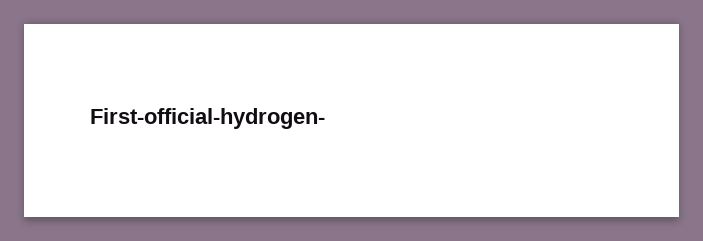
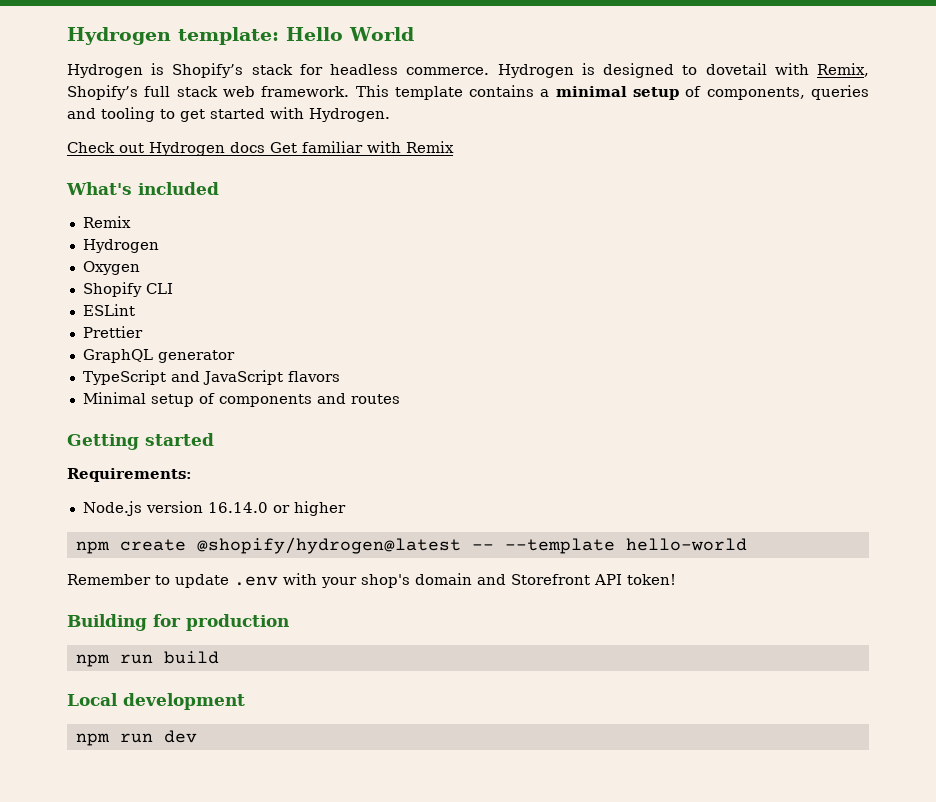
[90,108,325,129] First-official-hydrogen- -> [67,27,414,45] [67,63,870,78] [67,85,869,100] [67,107,390,122] [67,141,454,156] [66,182,219,195] [82,216,131,228] [82,239,159,253] [82,261,140,275] [82,282,173,297] [82,304,135,316] [82,326,143,338] [82,349,235,363] [82,370,340,385] [82,392,400,407] [67,433,214,450] [67,468,192,482] [82,501,346,516] [75,537,747,554] [67,573,676,588] [67,614,289,631] [75,651,219,667] [67,693,245,710] [75,730,197,746] Hydrogen template: Hello World // Hydrogen is Shopify’s stack for headless commerce. Hydrogen is designed to dovetail with Remix, Shopify’s full stack web framework. This template contains a minimal setup of components, queries and tooling to get started with Hydrogen. // Check out Hydrogen docs Get familiar with Remix // What's included // Remix // Hydrogen // Oxygen // Shopify CLI // ESLint // Prettier // GraphQL generator // TypeScript and JavaScript flavors // Minimal setup of components and routes // Getting started // Requirements: // Node.js version 16.14.0 or higher // npm create @shopify/hydrogen@latest -- --template hello-world // Remember to update .env with your shop's domain and Storefront API token! // Building for production // npm run build // Local development // npm run dev

